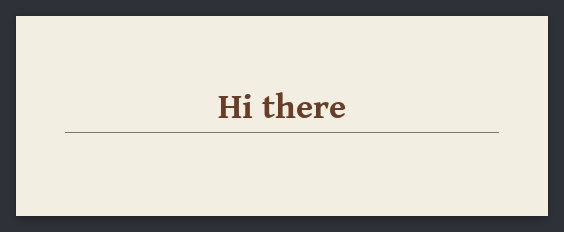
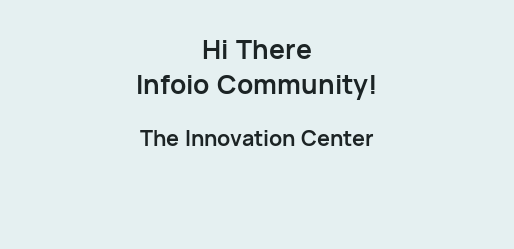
[262,92,347,118] there -> [235,40,312,59] [136,75,378,100] [140,130,374,146] There // Infoio Community! // The Innovation Center

